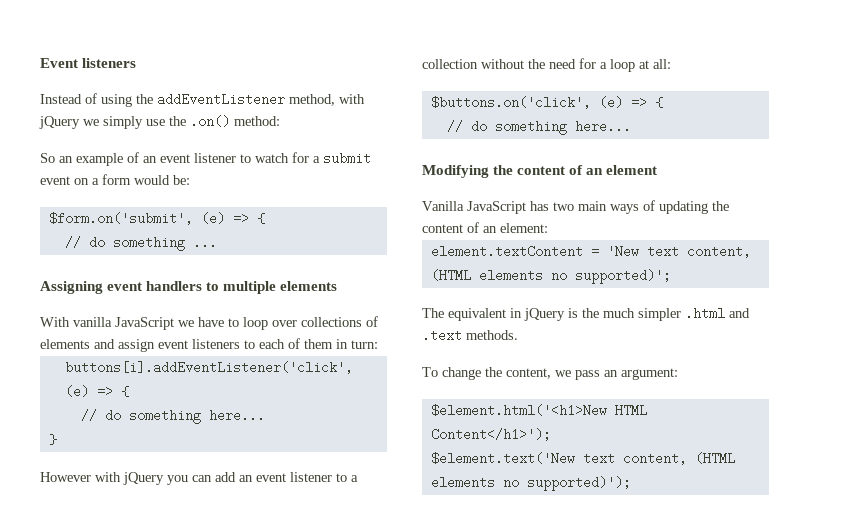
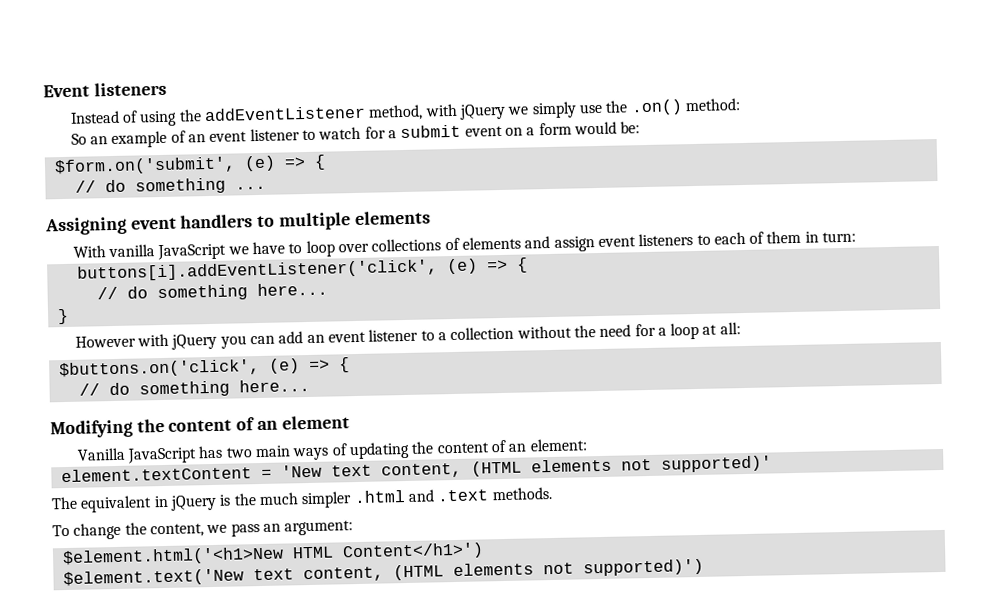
[550,269,671,284] no supported)'; -> [620,455,772,473] not supported)'
[430,428,551,441] Content</h1>'); -> [341,542,484,561] Content</h1>')
[502,476,631,491] no supported)'); -> [542,558,704,577] not supported)')

